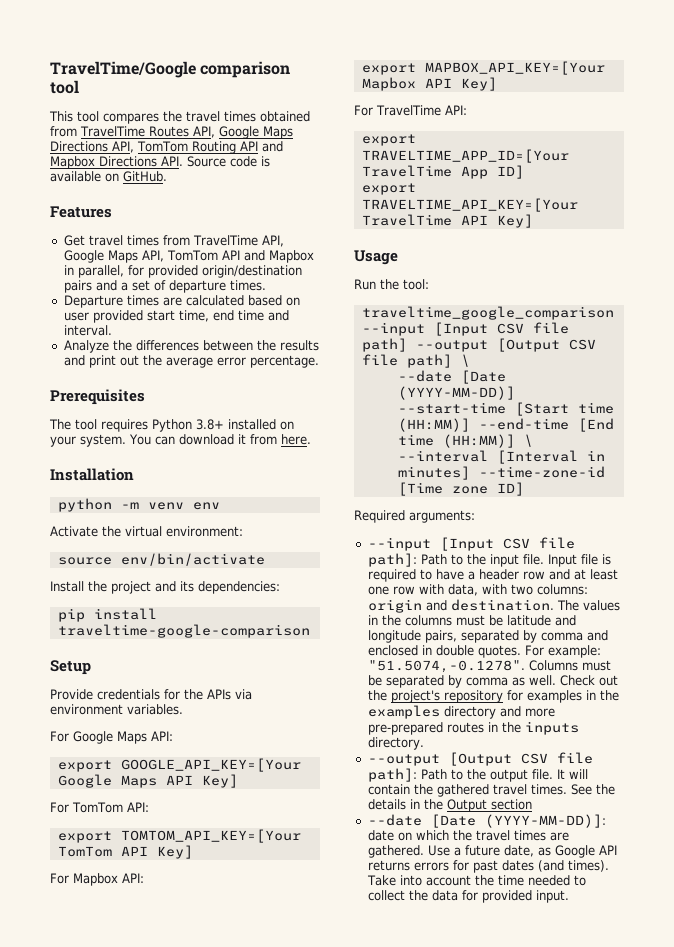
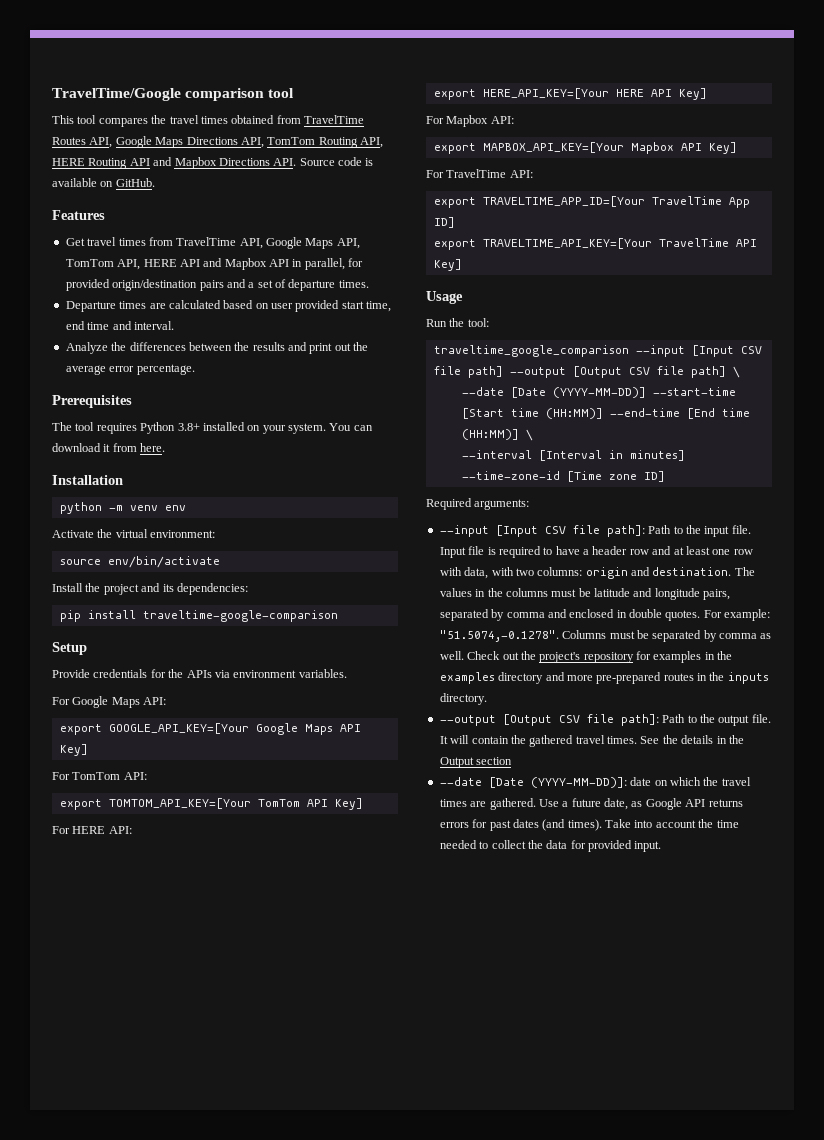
(236, 147) none -> [360,137,383,148] [52,158,128,169] API, HERE Routing
[221,250,314,263] API and Mapbox -> [117,258,289,270] API, HERE API and Mapbox API
(193, 852) none -> [52,826,132,834] [433,88,707,100] // For HERE API: // export HERE_API_KEY=[Your HERE API Key]

